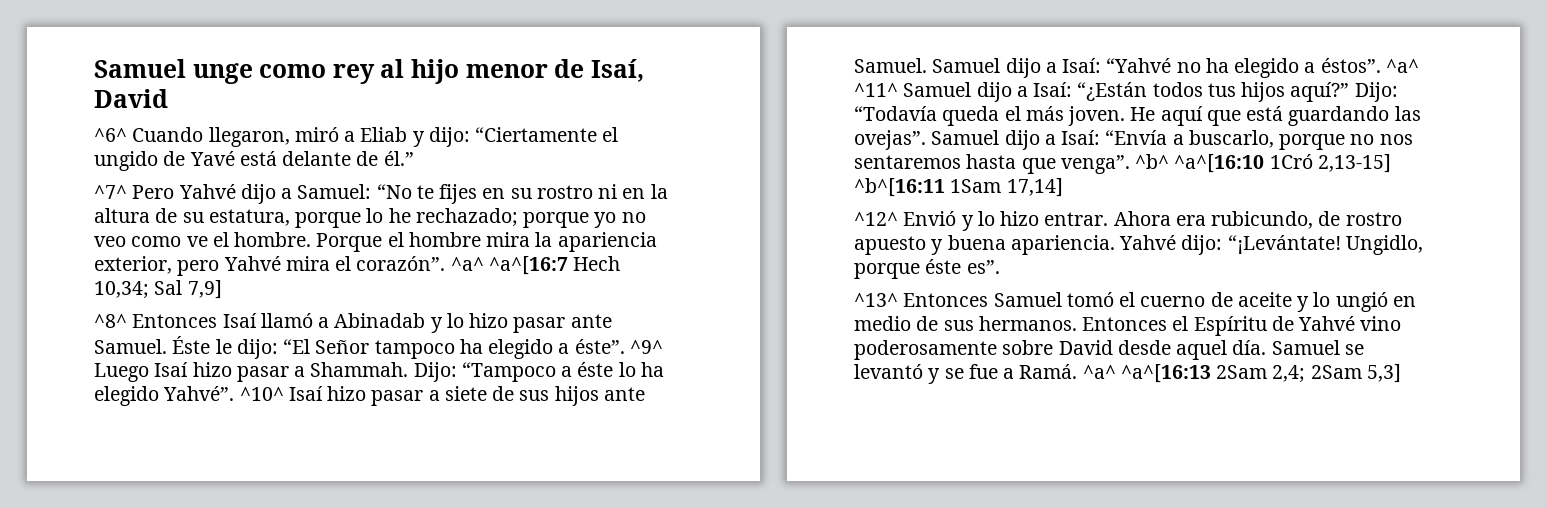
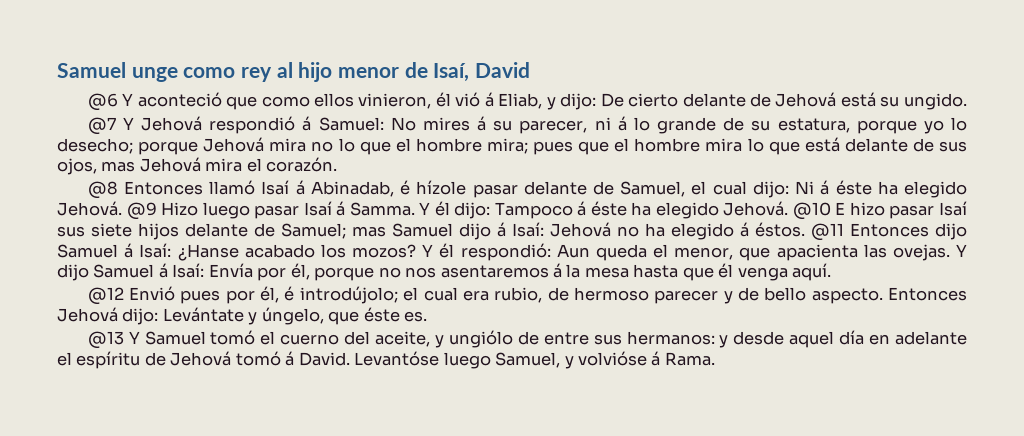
[94,127,619,147] [94,151,414,171] [94,184,668,204] [94,208,646,228] [94,232,657,252] [94,256,621,276] [94,280,222,299] [94,313,612,333] [94,336,663,359] [94,362,664,382] [94,386,645,406] [854,58,1419,78] [854,82,1398,102] [854,106,1421,126] [854,130,1413,150] [854,154,1391,174] [854,178,1063,197] [854,211,1402,231] [854,235,1423,255] [854,259,1000,279] [854,292,1416,312] [854,316,1402,336] [854,340,1364,360] [854,364,1401,384] ^6^ Cuando llegaron, miró a Eliab y dijo: “Ciertamente el ungido de Yavé está delante de él.” // ^7^ Pero Yahvé dijo a Samuel: “No te fijes en su rostro ni en la altura de su estatura, porque lo he rechazado; porque yo no veo como ve el hombre. Porque el hombre mira la apariencia exterior, pero Yahvé mira el corazón”. ^a^ ^a^[16:7 Hech 10,34; Sal 7,9] // ^8^ Entonces Isaí llamó a Abinadab y lo hizo pasar ante Samuel. Éste le dijo: “El Señor tampoco ha elegido a éste”. ^9^ Luego Isaí hizo pasar a Shammah. Dijo: “Tampoco a éste lo ha elegido Yahvé”. ^10^ Isaí hizo pasar a siete de sus hijos ante Samuel. Samuel dijo a Isaí: “Yahvé no ha elegido a éstos”. ^a^ ^11^ Samuel dijo a Isaí: “¿Están todos tus hijos aquí?” Dijo: “Todavía queda el más joven. He aquí que está guardando las ovejas”. Samuel dijo a Isaí: “Envía a buscarlo, porque no nos sentaremos hasta que venga”. ^b^ ^a^[16:10 1Cró 2,13-15] ^b^[16:11 1Sam 17,14] // ^12^ Envió y lo hizo entrar. Ahora era rubicundo, de rostro apuesto y buena apariencia. Yahvé dijo: “¡Levántate! Ungidlo, porque éste es”. // ^13^ Entonces Samuel tomó el cuerno de aceite y lo ungió en medio de sus hermanos. Entonces el Espíritu de Yahvé vino poderosamente sobre David desde aquel día. Samuel se levantó y se fue a Ramá. ^a^ ^a^[16:13 2Sam 2,4; 2Sam 5,3] -> [87,92,967,111] [87,116,967,135] [57,137,968,155] [57,157,338,175] [87,180,967,199] [57,201,967,220] [57,222,967,241] [57,243,967,261] [57,263,832,281] [87,286,968,305] [57,307,428,325] [87,330,968,349] [57,351,715,369] @6 Y aconteció que como ellos vinieron, él vió á Eliab, y dijo: De cierto delante de Jehová está su ungido. // @7 Y Jehová respondió á Samuel: No mires á su parecer, ni á lo grande de su estatura, porque yo lo desecho; porque Jehová mira no lo que el hombre mira; pues que el hombre mira lo que está delante de sus ojos, mas Jehová mira el corazón. // @8 Entonces llamó Isaí á Abinadab, é hízole pasar delante de Samuel, el cual dijo: Ni á éste ha elegido Jehová. @9 Hizo luego pasar Isaí á Samma. Y él dijo: Tampoco á éste ha elegido Jehová. @10 E hizo pasar Isaí sus siete hijos delante de Samuel; mas Samuel dijo á Isaí: Jehová no ha elegido á éstos. @11 Entonces dijo Samuel á Isaí: ¿Hanse acabado los mozos? Y él respondió: Aun queda el menor, que apacienta las ovejas. Y dijo Samuel á Isaí: Envía por él, porque no nos asentaremos á la mesa hasta que él venga aquí. // @12 Envió pues por él, é introdújolo; el cual era rubio, de hermoso parecer y de bello aspecto. Entonces Jehová dijo: Levántate y úngelo, que éste es. // @13 Y Samuel tomó el cuerno del aceite, y ungiólo de entre sus hermanos: y desde aquel día en adelante el espíritu de Jehová tomó á David. Levantóse luego Samuel, y volvióse á Rama.

